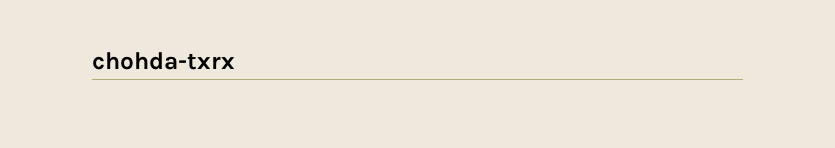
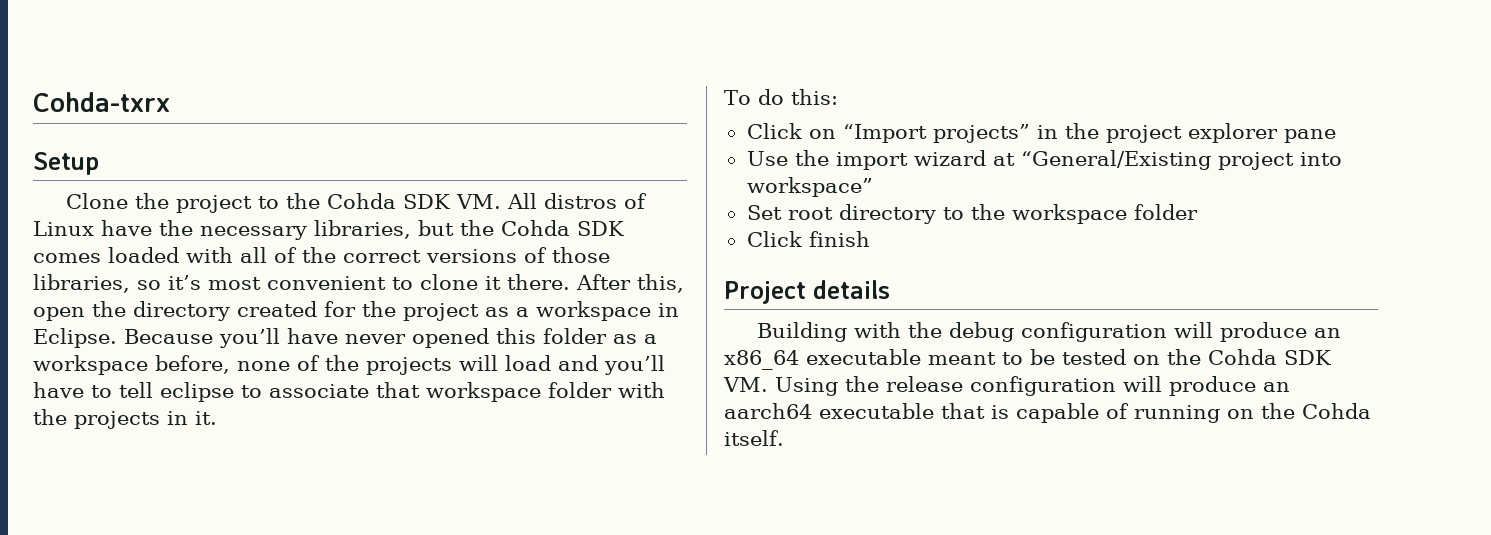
[92,52,235,70] chohda-txrx -> [33,92,170,112] [33,152,99,175] [66,193,648,213] [33,220,624,240] [33,247,610,263] [33,274,684,293] [33,301,679,321] [33,328,657,348] [33,355,665,375] [33,382,665,402] [33,409,217,429] [724,89,838,105] [746,123,1336,143] [746,150,1342,170] [746,177,873,197] [746,204,1198,224] [746,231,870,247] [724,280,890,304] [757,322,1342,342] [724,349,1331,370] [723,376,1290,396] [724,403,1371,423] [724,430,784,446] Cohda-txrx // Setup // Clone the project to the Cohda SDK VM. All distros of Linux have the necessary libraries, but the Cohda SDK comes loaded with all of the correct versions of those libraries, so it’s most convenient to clone it there. After this, open the directory created for the project as a workspace in Eclipse. Because you’ll have never opened this folder as a workspace before, none of the projects will load and you’ll have to tell eclipse to associate that workspace folder with the projects in it. // To do this: // Click on “Import projects” in the project explorer pane // Use the import wizard at “General/Existing project into workspace” // Set root directory to the workspace folder // Click finish // Project details // Building with the debug configuration will produce an x86_64 executable meant to be tested on the Cohda SDK VM. Using the release configuration will produce an aarch64 executable that is capable of running on the Cohda itself.

